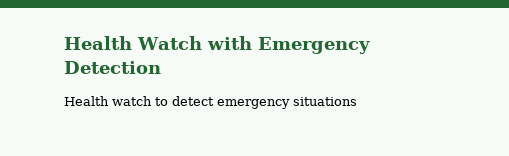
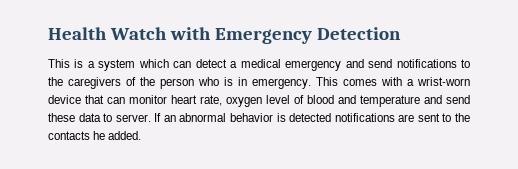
[64,96,357,109] Health watch to detect emergency situations -> [48,59,470,71] [48,77,470,89] [48,95,470,107] [48,113,470,122] [48,131,142,140] This is a system which can detect a medical emergency and send notifications to the caregivers of the person who is in emergency. This comes with a wrist-worn device that can monitor heart rate, oxygen level of blood and temperature and send these data to server. If an abnormal behavior is detected notifications are sent to the contacts he added.

